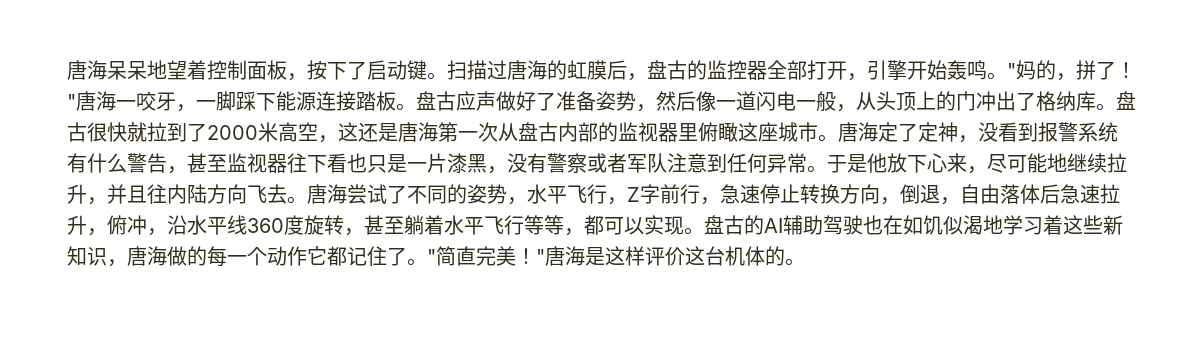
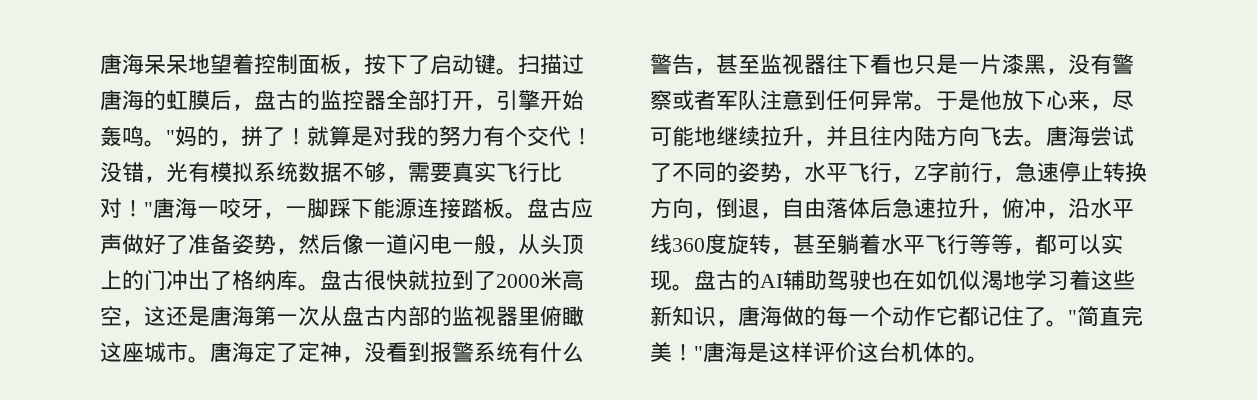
(1136, 70) none -> [307,126,593,147] [100,162,562,183] [100,198,144,218] 就算是对我的努力有个交代！没错，光有模拟系统数据不够，需要真实飞行比对！

